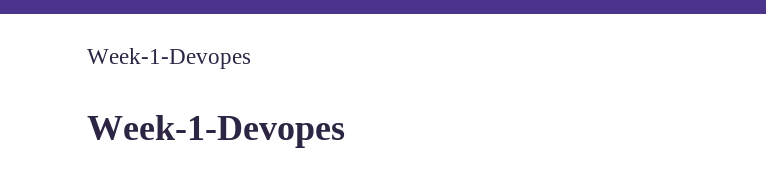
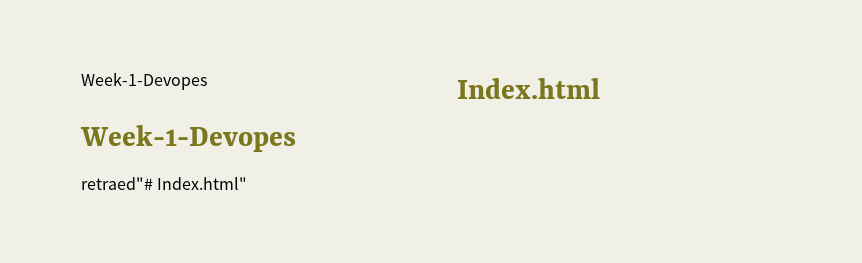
(345, 131) none -> [81,177,248,190] [457,78,600,99] // retraed"# Index.html" // Index.html

